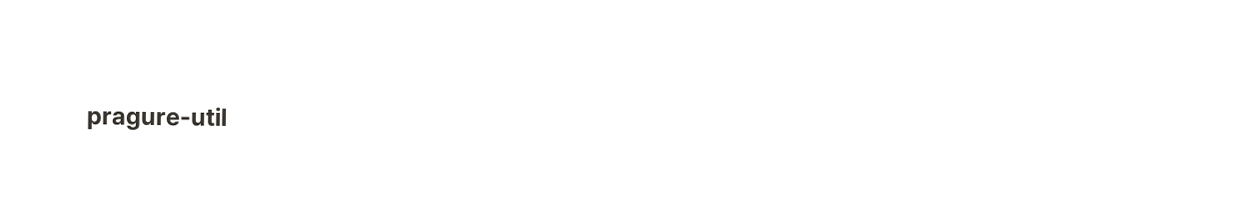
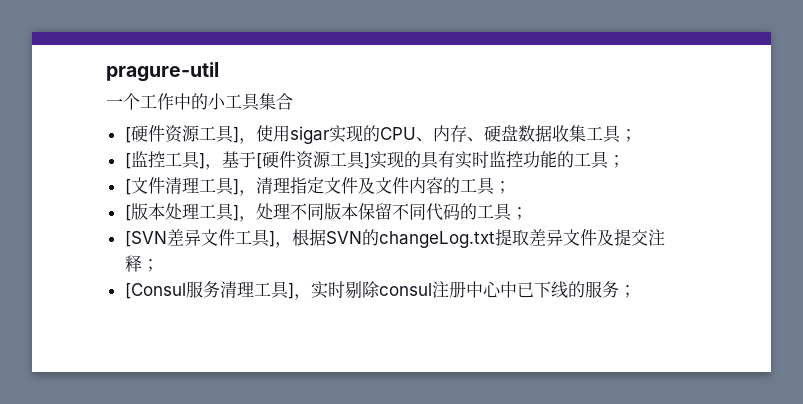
(228, 118) none -> [106,93,293,111] [124,125,637,144] [124,151,625,170] [124,177,511,196] [124,203,528,222] [124,229,665,248] [124,255,159,272] [124,281,636,300] // 一个工作中的小工具集合 // [硬件资源工具]，使用sigar实现的CPU、内存、硬盘数据收集工具； // [监控工具]，基于[硬件资源工具]实现的具有实时监控功能的工具； // [文件清理工具]，清理指定文件及文件内容的工具； // [版本处理工具]，处理不同版本保留不同代码的工具； // [SVN差异文件工具]，根据SVN的changeLog.txt提取差异文件及提交注释； // [Consul服务清理工具]，实时剔除consul注册中心中已下线的服务；

